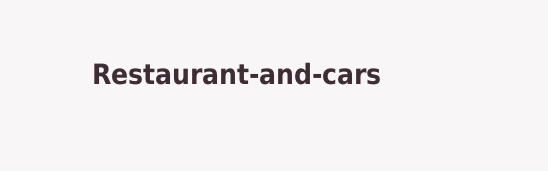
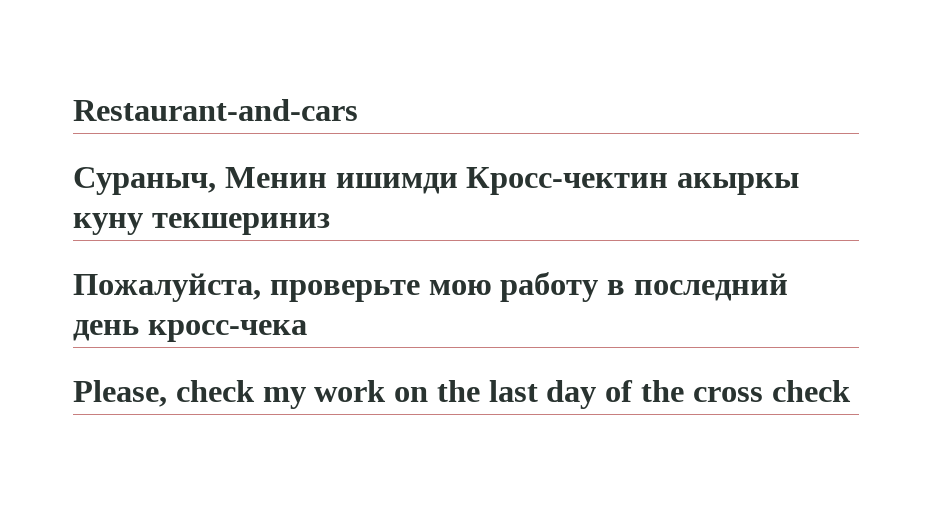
(381, 73) none -> [73,167,800,195] [73,213,330,235] [73,272,788,302] [73,320,307,342] [73,380,851,409] // Сураныч, Менин ишимди Кросс-чектин акыркы куну текшериниз // Пожалуйста, проверьте мою работу в последний день кросс-чека // Please, check my work on the last day of the cross check

